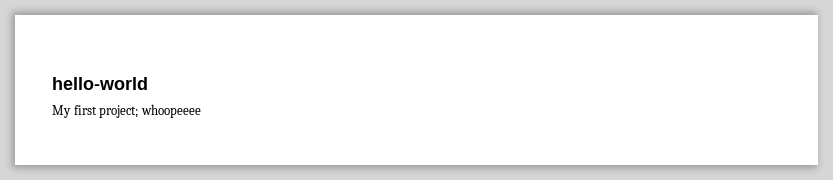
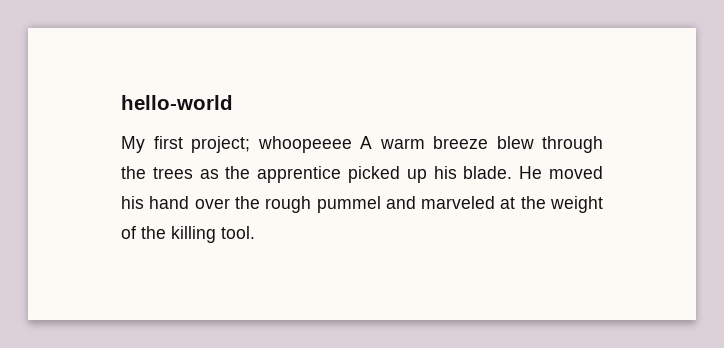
(201, 111) none -> [360,136,603,153] [121,166,603,183] [121,196,603,213] [121,226,255,243] A warm breeze blew through the trees as the apprentice picked up his blade. He moved his hand over the rough pummel and marveled at the weight of the killing tool.

